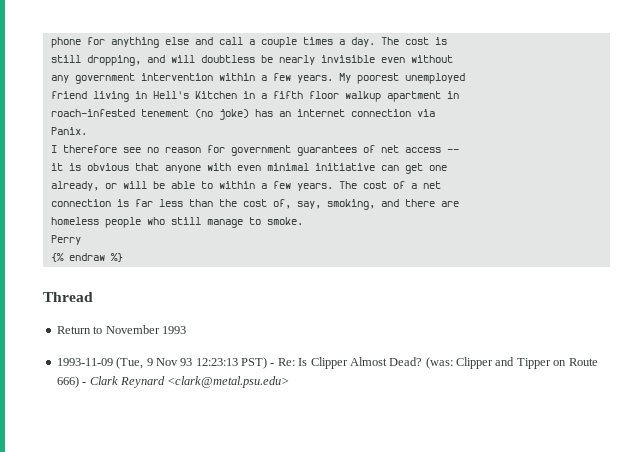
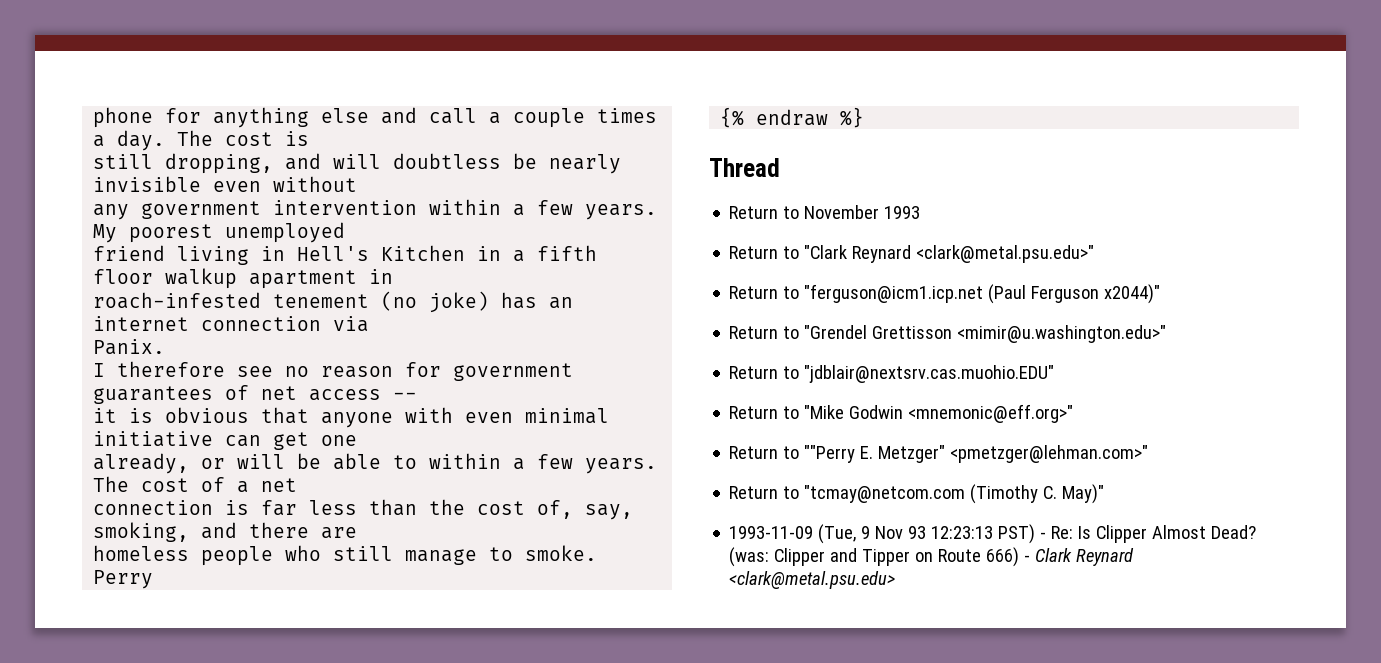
(186, 330) none -> [729,245,1095,263] [729,284,1161,304] [729,325,1167,343] [729,365,1055,383] [729,404,1074,423] [729,445,1149,463] [729,484,1105,504] // Return to "Clark Reynard <clark@metal.psu.edu>" // Return to "ferguson@icm1.icp.net (Paul Ferguson x2044)" // Return to "Grendel Grettisson <mimir@u.washington.edu>" // Return to "jdblair@nextsrv.cas.muohio.EDU" // Return to "Mike Godwin <mnemonic@eff.org>" // Return to ""Perry E. Metzger" <pmetzger@lehman.com>" // Return to "tcmay@netcom.com (Timothy C. May)"

